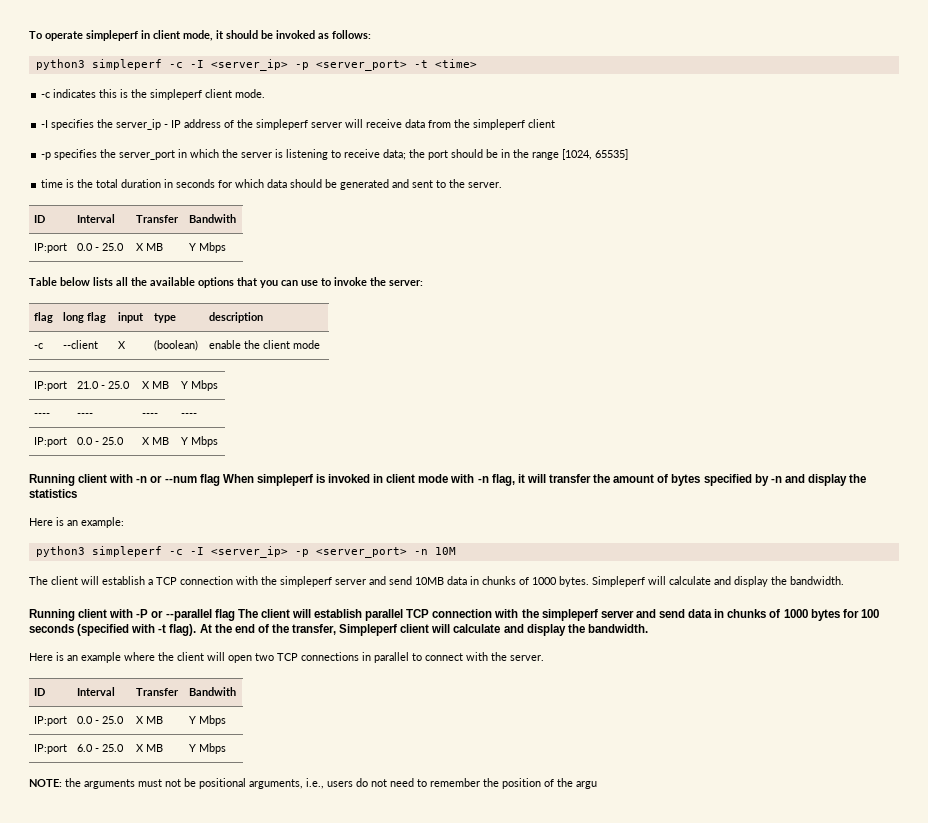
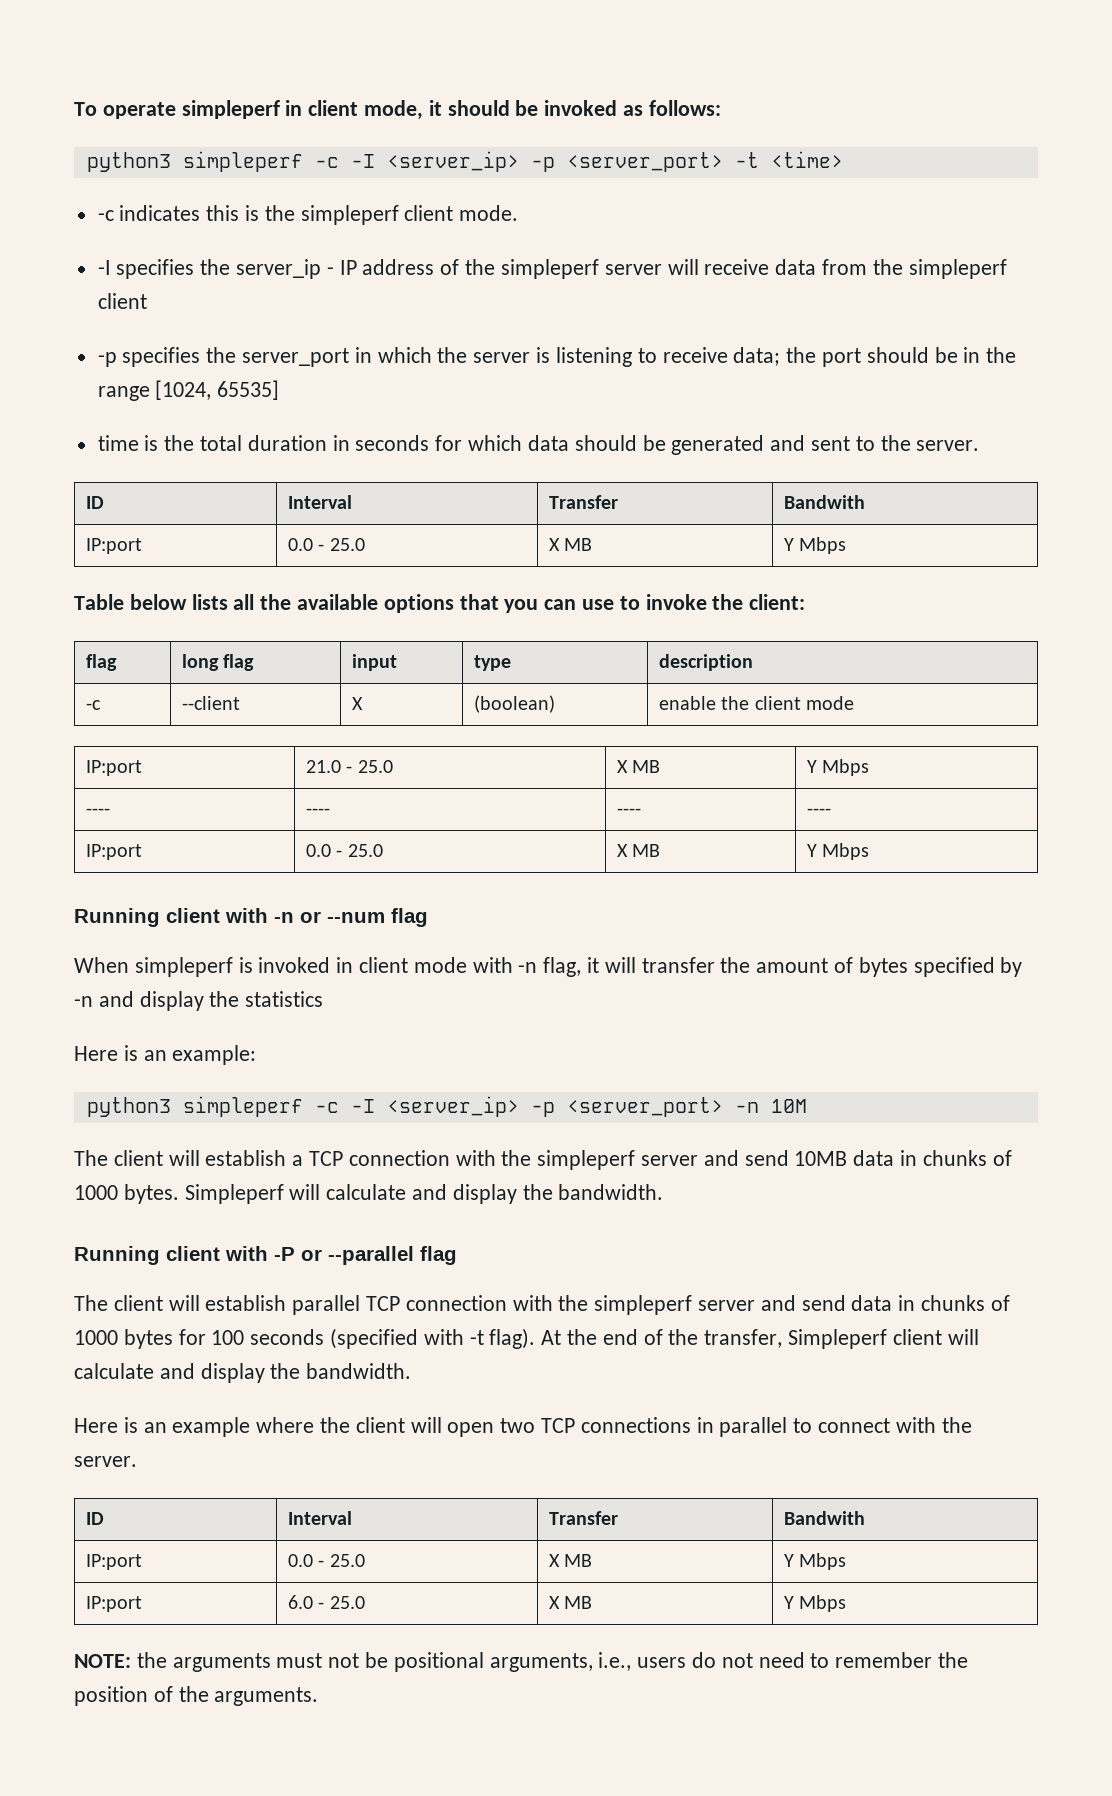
[389,280,423,286] server: -> [749,594,806,610] client:
(220, 480) none -> (428, 917) //
(235, 615) none -> (457, 1255) //
[576,781,597,789] argu -> [214,1687,319,1706] arguments.

